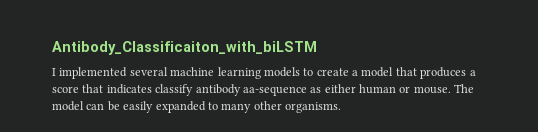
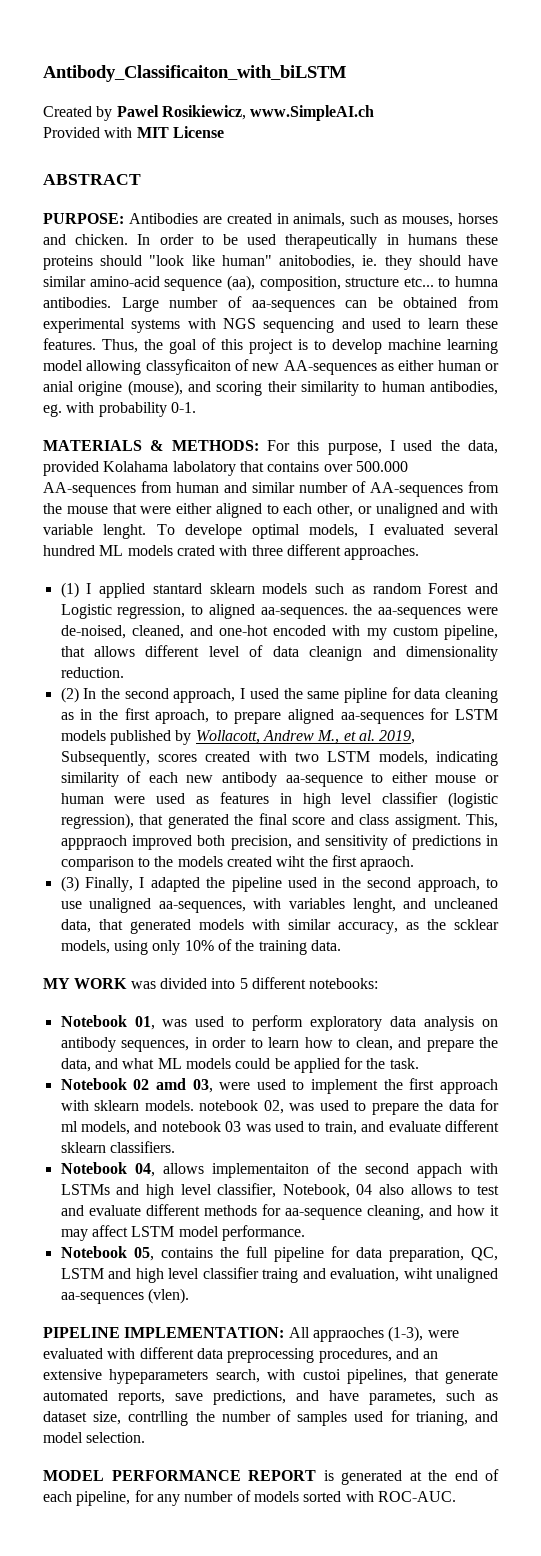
[52,67,476,79] [52,84,475,96] [52,101,341,113] I implemented several machine learning models to create a model that produces a score that indicates classify antibody aa-sequence as either human or mouse. The model can be easily expanded to many other organisms. -> [43,105,375,121] [43,126,224,138] [43,174,141,185] [43,213,499,227] [43,234,498,249] [43,255,499,270] [43,275,498,291] [43,296,499,312] [43,318,498,333] [43,338,498,354] [43,359,499,375] [43,380,498,396] [43,402,196,417] [43,440,498,455] [43,461,408,476] [43,481,499,497] [43,503,498,518] [43,524,499,539] [43,544,420,560] [60,582,499,598] [60,604,498,619] [60,625,499,640] [60,645,499,661] [60,667,124,678] [60,687,498,703] [60,708,498,724] [60,730,416,745] [60,751,498,766] [60,771,500,787] [60,792,498,808] [60,813,498,829] [60,834,499,850] [60,855,415,871] [60,876,498,892] [60,898,498,913] [60,919,499,934] [60,939,341,955] [43,977,379,989] [60,1015,498,1031] [60,1037,499,1052] [60,1057,419,1073] [60,1078,498,1094] [60,1099,500,1115] [60,1120,499,1135] [60,1141,175,1153] [60,1162,499,1178] [60,1183,499,1199] [60,1204,499,1220] [60,1225,305,1241] [60,1246,498,1262] [60,1267,498,1283] [60,1288,189,1304] [43,1326,459,1342] [43,1347,439,1363] [43,1369,499,1384] [43,1390,498,1405] [43,1410,498,1426] [43,1432,146,1443] [43,1469,499,1485] [43,1490,456,1506] Created by Pawel Rosikiewicz, www.SimpleAI.ch // Provided with MIT License // ABSTRACT // PURPOSE: Antibodies are created in animals, such as mouses, horses and chicken. In order to be used therapeutically in humans these proteins should "look like human" anitobodies, ie. they should have similar amino-acid sequence (aa), composition, structure etc... to humna antibodies. Large number of aa-sequences can be obtained from experimental systems with NGS sequencing and used to learn these features. Thus, the goal of this project is to develop machine learning model allowing classyficaiton of new AA-sequences as either human or anial origine (mouse), and scoring their similarity to human antibodies, eg. with probability 0-1. // MATERIALS & METHODS: For this purpose, I used the data, provided Kolahama labolatory that contains over 500.000 AA-sequences from human and similar number of AA-sequences from the mouse that were either aligned to each other, or unaligned and with variable lenght. To develope optimal models, I evaluated several hundred ML models crated with three different approaches. // (1) I applied stantard sklearn models such as random Forest and Logistic regression, to aligned aa-sequences. the aa-sequences were de-noised, cleaned, and one-hot encoded with my custom pipeline, that allows different level of data cleanign and dimensionality reduction. // (2) In the second approach, I used the same pipline for data cleaning as in the first aproach, to prepare aligned aa-sequences for LSTM models published by Wollacott, Andrew M., et al. 2019, Subsequently, scores created with two LSTM models, indicating similarity of each new antibody aa-sequence to either mouse or human were used as features in high level classifier (logistic regression), that generated the final score and class assigment. This, apppraoch improved both precision, and sensitivity of predictions in comparison to the models created wiht the first apraoch. // (3) Finally, I adapted the pipeline used in the second approach, to use unaligned aa-sequences, with variables lenght, and uncleaned data, that generated models with similar accuracy, as the scklear models, using only 10% of the training data. // MY WORK was divided into 5 different notebooks: // Notebook 01, was used to perform exploratory data analysis on antibody sequences, in order to learn how to clean, and prepare the data, and what ML models could be applied for the task. // Notebook 02 amd 03, were used to implement the first approach with sklearn models. notebook 02, was used to prepare the data for ml models, and notebook 03 was used to train, and evaluate different sklearn classifiers. // Notebook 04, allows implementaiton of the second appach with LSTMs and high level classifier, Notebook, 04 also allows to test and evaluate different methods for aa-sequence cleaning, and how it may affect LSTM model performance. // Notebook 05, contains the full pipeline for data preparation, QC, LSTM and high level classifier traing and evaluation, wiht unaligned aa-sequences (vlen). // PIPELINE IMPLEMENTATION: All appraoches (1-3), were evaluated with different data preprocessing procedures, and an extensive hypeparameters search, with custoi pipelines, that generate automated reports, save predictions, and have parametes, such as dataset size, contrlling the number of samples used for trianing, and model selection. // MODEL PERFORMANCE REPORT is generated at the end of each pipeline, for any number of models sorted with ROC-AUC.

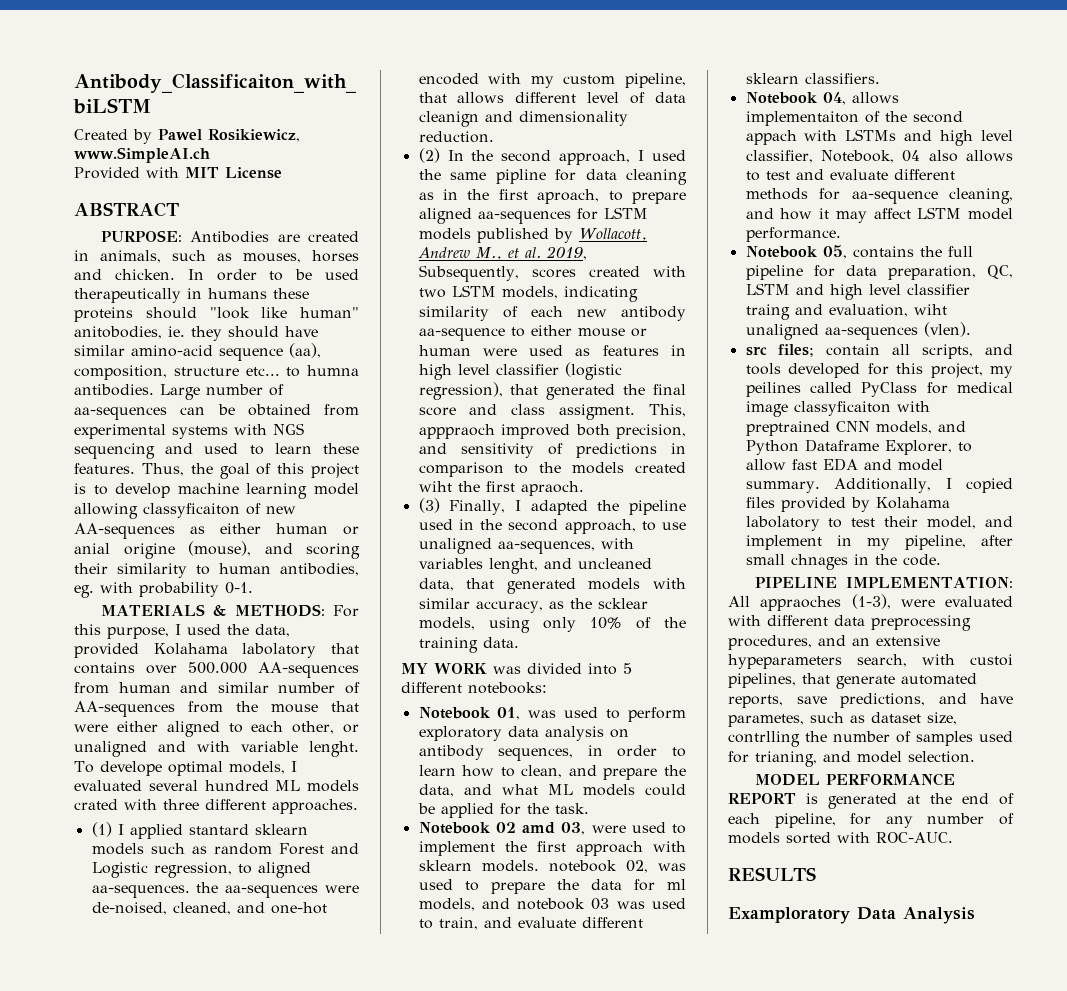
(189, 1296) none -> [745,344,1013,359] [745,363,1013,378] [745,382,1013,397] [745,401,930,417] [745,421,966,436] [745,439,972,455] [745,458,943,471] [745,478,1013,493] [745,497,950,512] [745,516,1013,531] [745,535,1013,550] [745,554,941,570] // src files; contain all scripts, and tools developed for this project, my peilines called PyClass for medical image classyficaiton with preptrained CNN models, and Python Dataframe Explorer, to allow fast EDA and model summary. Additionally, I copied files provided by Kolahama labolatory to test their model, and implement in my pipeline, after small chnages in the code.
(456, 1496) none -> [728,867,816,881] [728,907,975,924] // RESULTS // Examploratory Data Analysis

